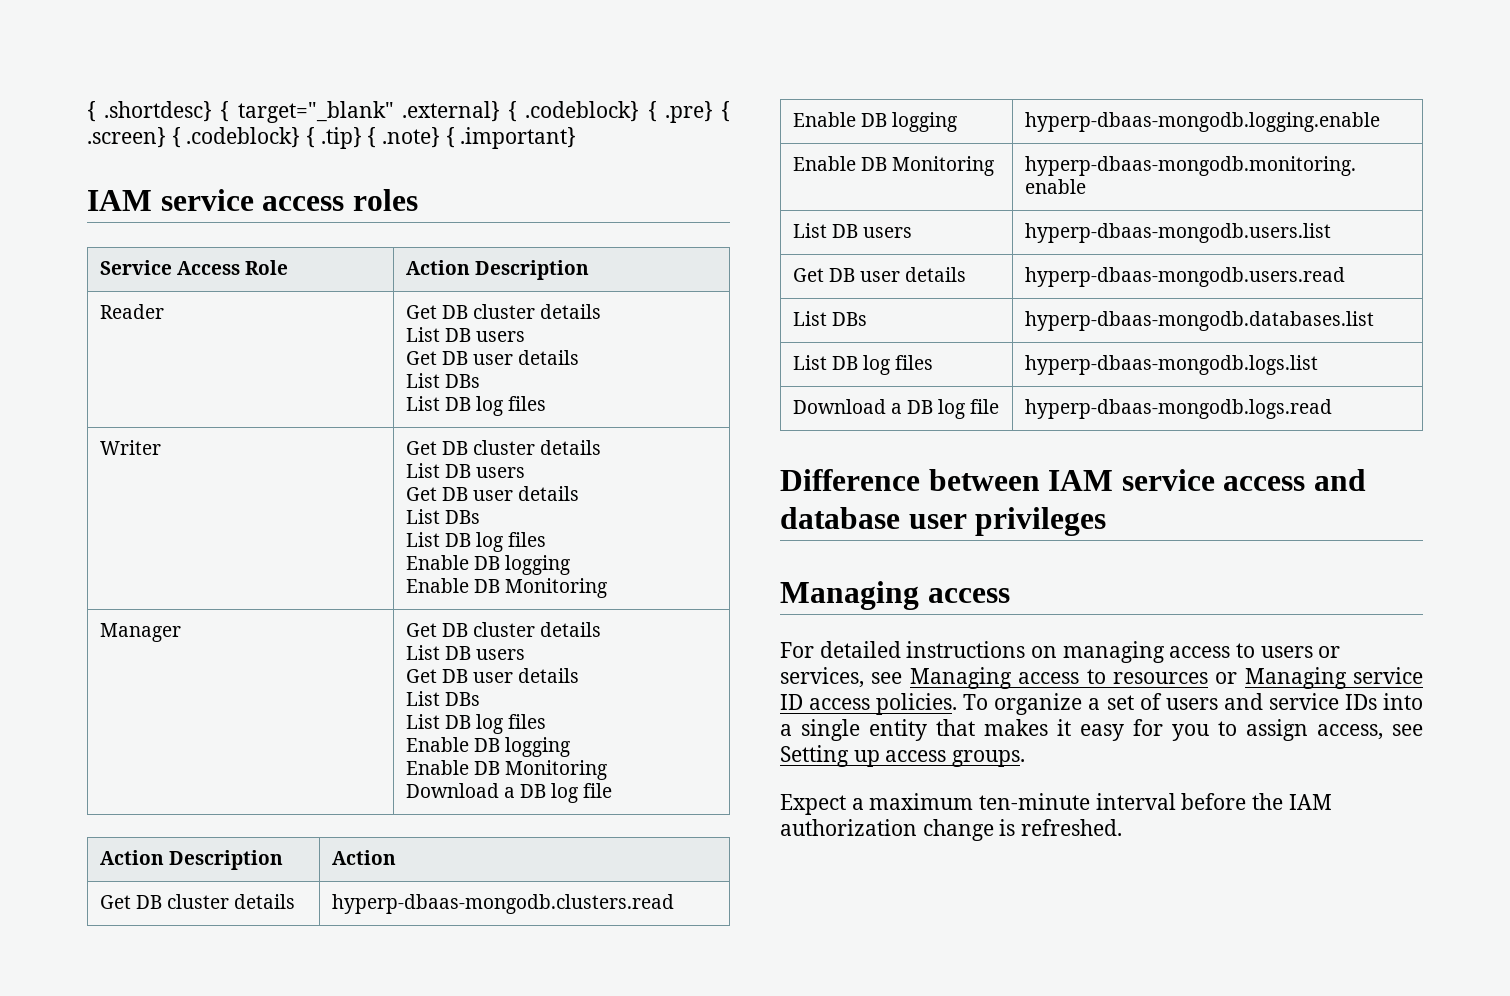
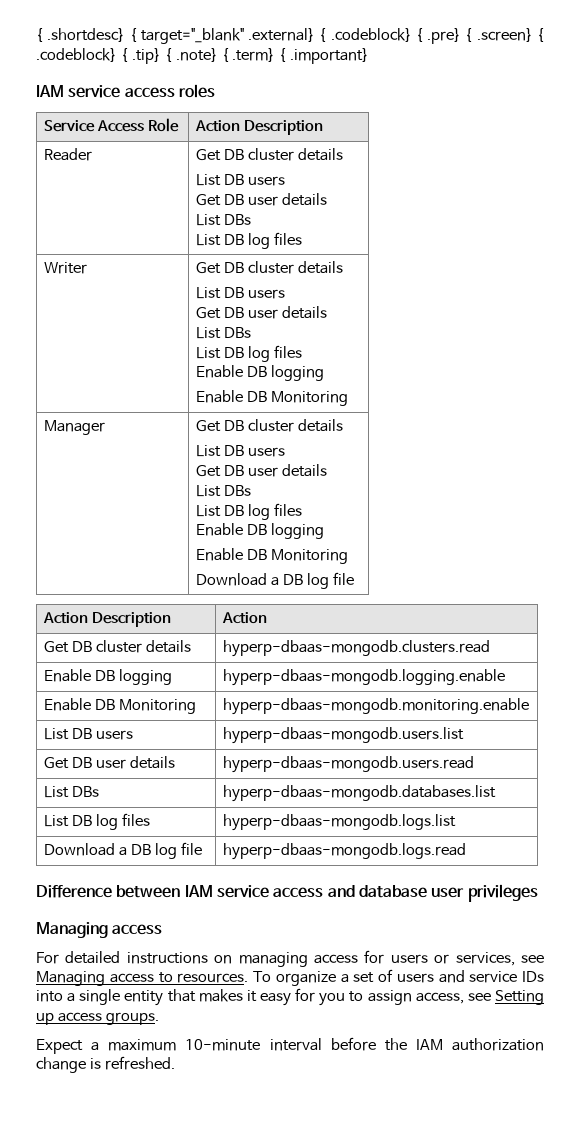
(455, 137) none -> [232,48,287,62] .term} {
[1236,643,1256,658] to -> [364,950,385,964] for
[1112,667,1423,689] [780,693,958,715] resources or Managing service ID access policies. -> [177,973,249,983] resources.
[979,793,1091,810] ten-minute -> [185,1039,261,1051] 10-minute

